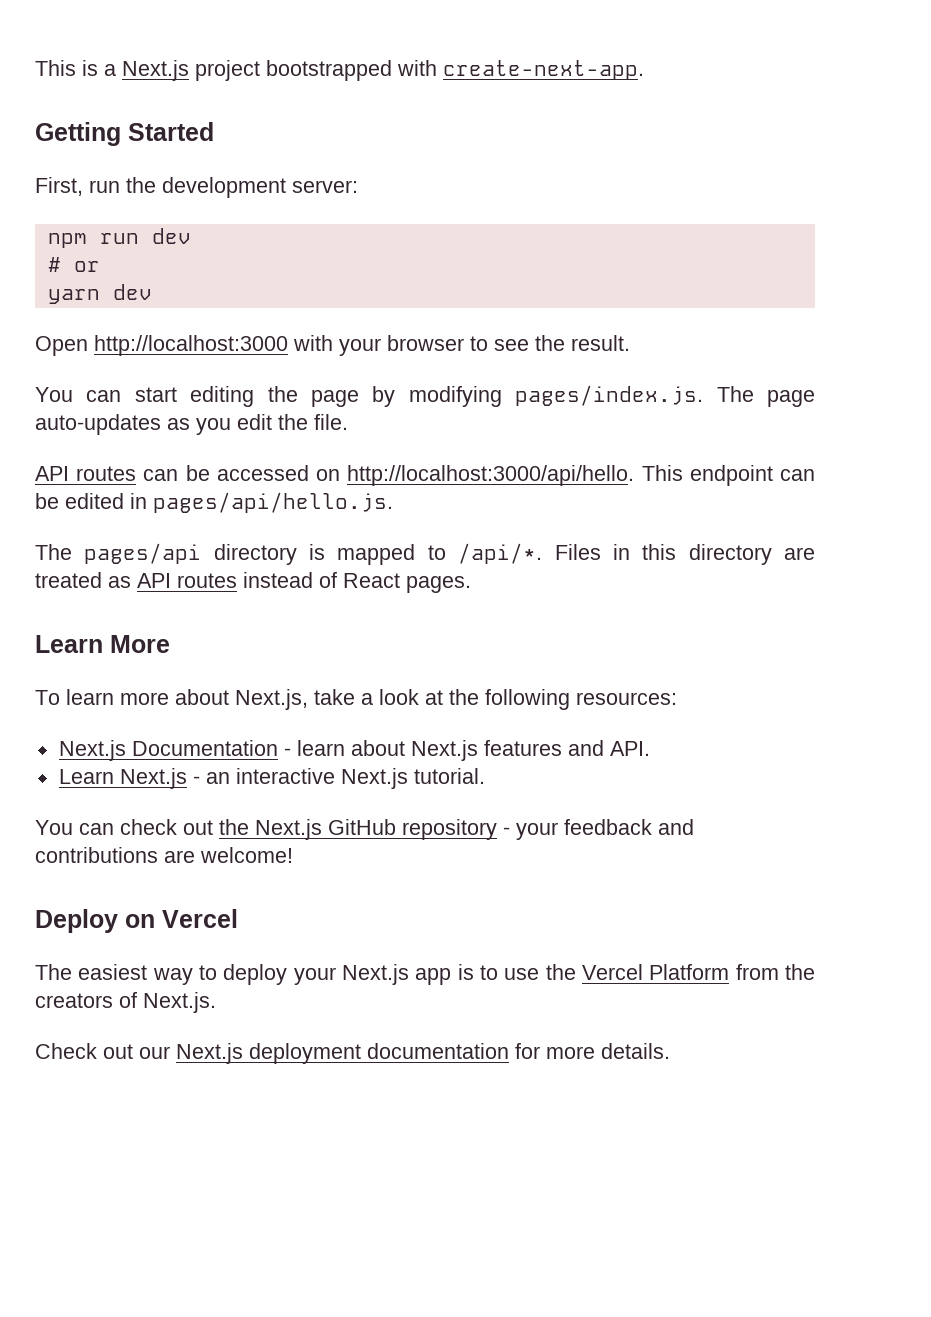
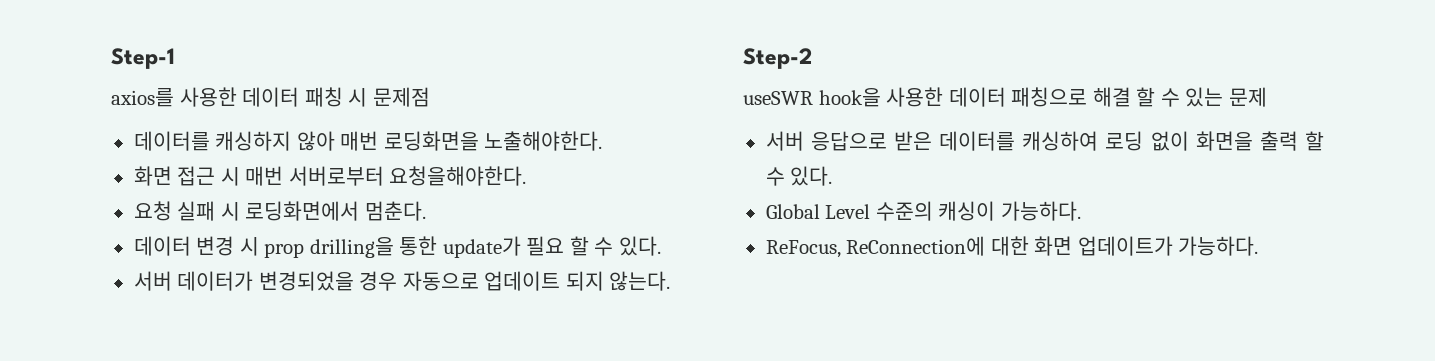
[35,60,644,81] [35,122,214,146] [35,177,358,198] [47,228,191,248] [47,257,100,272] [47,284,152,304] [35,335,630,356] [35,385,815,407] [35,414,348,435] [35,465,815,486] [35,492,393,513] [35,543,816,565] [35,572,471,593] [35,635,170,653] [35,689,677,710] [58,740,650,761] [58,768,485,789] [35,819,694,840] [35,847,293,863] [35,909,238,933] [35,964,815,985] [35,992,216,1013] [35,1043,670,1064] This is a Next.js project bootstrapped with create-next-app. // Getting Started // First, run the development server: // npm run dev // # or // yarn dev // Open http://localhost:3000 with your browser to see the result. // You can start editing the page by modifying pages/index.js. The page auto-updates as you edit the file. // API routes can be accessed on http://localhost:3000/api/hello. This endpoint can be edited in pages/api/hello.js. // The pages/api directory is mapped to /api/*. Files in this directory are treated as API routes instead of React pages. // Learn More // To learn more about Next.js, take a look at the following resources: // Next.js Documentation - learn about Next.js features and API. // Learn Next.js - an interactive Next.js tutorial. // You can check out the Next.js GitHub repository - your feedback and contributions are welcome! // Deploy on Vercel // The easiest way to deploy your Next.js app is to use the Vercel Platform from the creators of Next.js. // Check out our Next.js deployment documentation for more details. -> [111,48,175,69] [111,87,430,107] [133,131,603,151] [133,166,527,186] [133,201,426,221] [133,236,661,258] [133,271,671,291] [743,48,812,69] [743,87,1267,107] [765,131,1324,151] [765,166,833,186] [765,201,1081,221] [765,236,1259,258] Step-1 // axios를 사용한 데이터 패칭 시 문제점 // 데이터를 캐싱하지 않아 매번 로딩화면을 노출해야한다. // 화면 접근 시 매번 서버로부터 요청을해야한다. // 요청 실패 시 로딩화면에서 멈춘다. // 데이터 변경 시 prop drilling을 통한 update가 필요 할 수 있다. // 서버 데이터가 변경되었을 경우 자동으로 업데이트 되지 않는다. // Step-2 // useSWR hook을 사용한 데이터 패칭으로 해결 할 수 있는 문제 // 서버 응답으로 받은 데이터를 캐싱하여 로딩 없이 화면을 출력 할 수 있다. // Global Level 수준의 캐싱이 가능하다. // ReFocus, ReConnection에 대한 화면 업데이트가 가능하다.

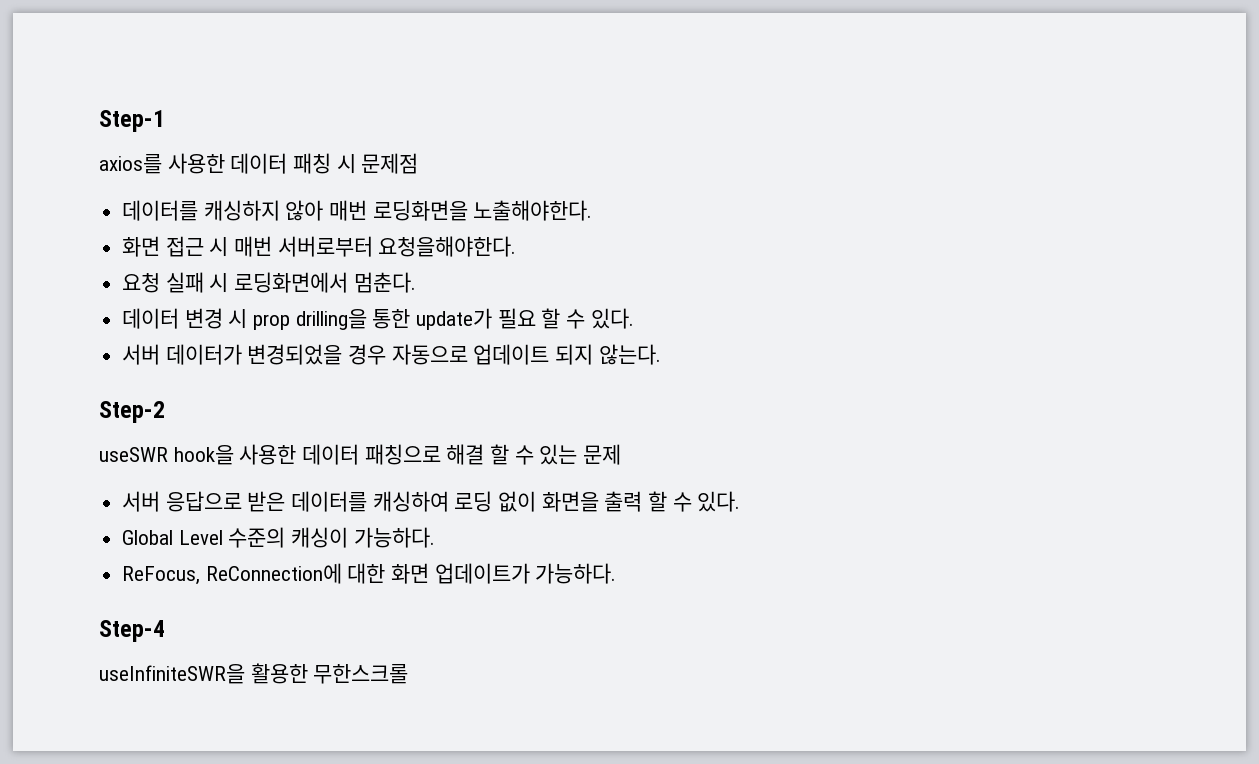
(1259, 246) none -> [99,620,165,642] [99,663,409,684] // Step-4 // useInfiniteSWR을 활용한 무한스크롤

